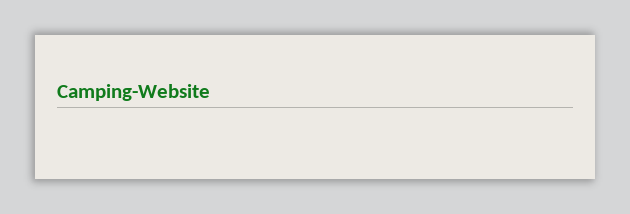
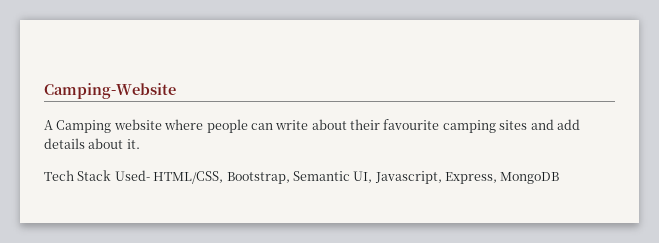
(210, 92) none -> [44,119,580,133] [44,138,140,149] [44,170,560,184] // A Camping website where people can write about their favourite camping sites and add details about it. // Tech Stack Used- HTML/CSS, Bootstrap, Semantic UI, Javascript, Express, MongoDB

